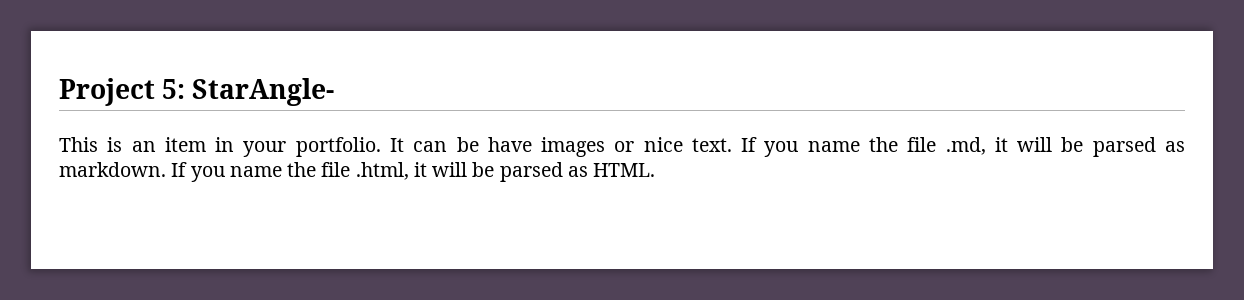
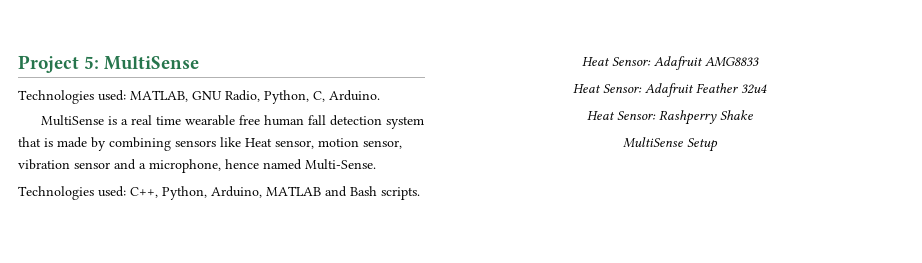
[192,78,335,106] [59,137,1185,157] [59,162,656,182] StarAngle- // This is an item in your portfolio. It can be have images or nice text. If you name the file .md, it will be parsed as markdown. If you name the file .html, it will be parsed as HTML. -> [104,56,200,70] [18,90,380,104] [40,115,424,129] [18,137,402,151] [18,159,376,173] [18,186,420,200] [581,56,759,70] [573,83,767,97] [586,110,753,125] [622,137,718,152] MultiSense // Technologies used: MATLAB, GNU Radio, Python, C, Arduino. // MultiSense is a real time wearable free human fall detection system that is made by combining sensors like Heat sensor, motion sensor, vibration sensor and a microphone, hence named Multi-Sense. // Technologies used: C++, Python, Arduino, MATLAB and Bash scripts. // Heat Sensor: Adafruit AMG8833 // Heat Sensor: Adafruit Feather 32u4 // Heat Sensor: Rashperry Shake // MultiSense Setup

